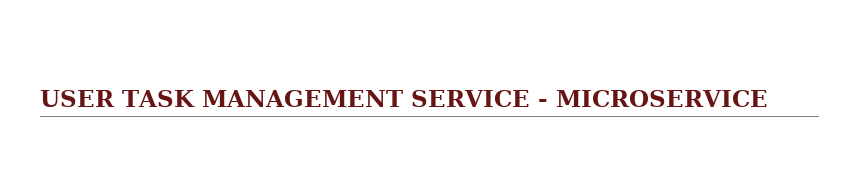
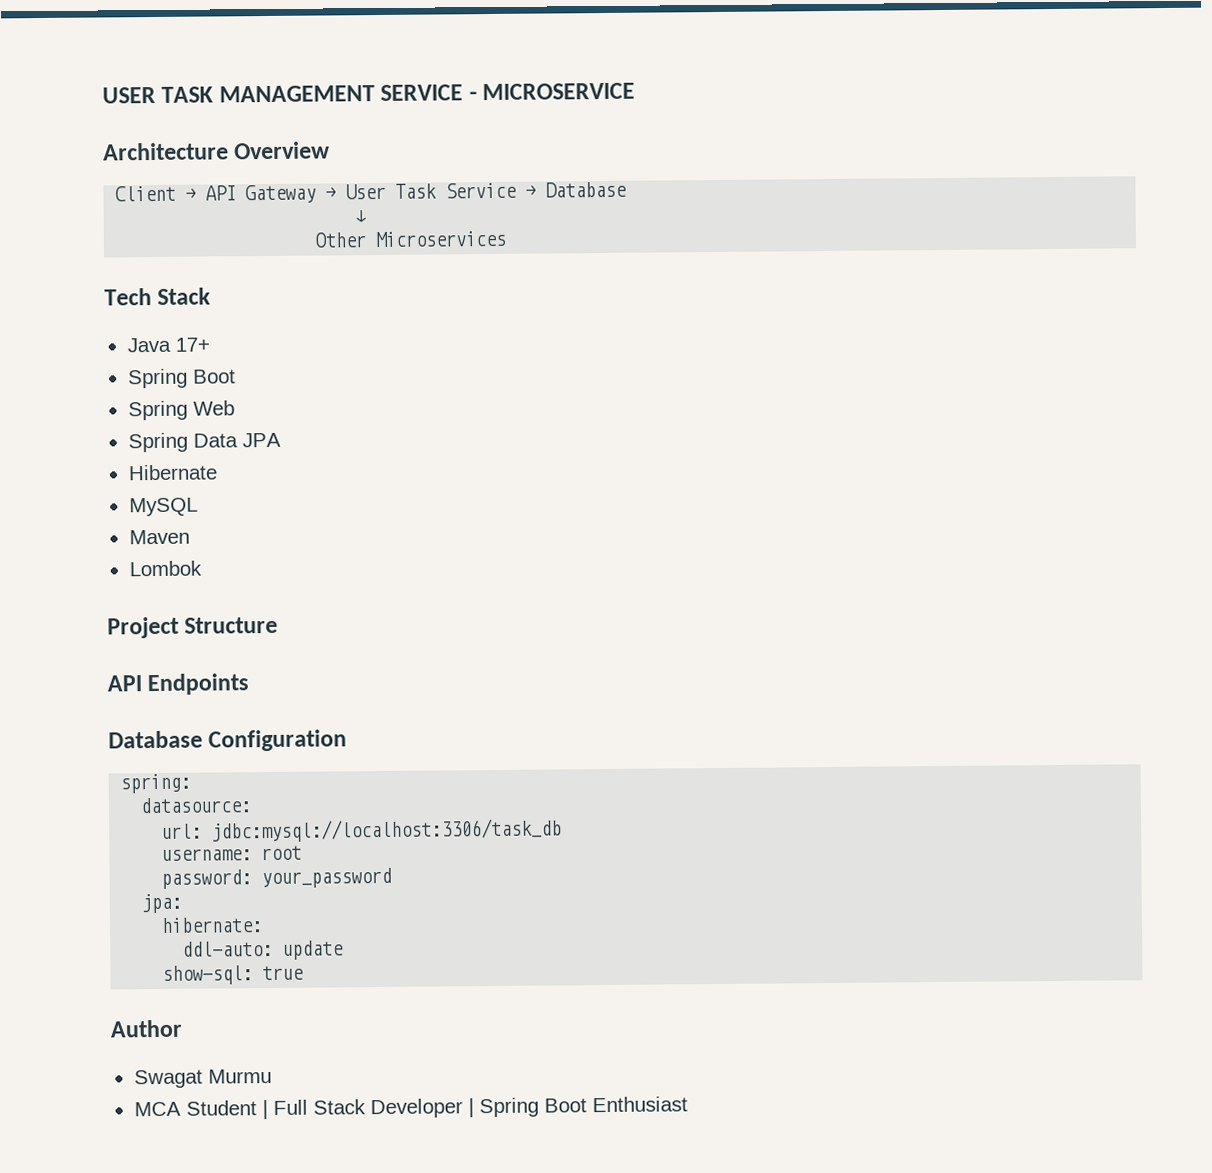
(768, 98) none -> [103,141,331,161] [115,181,628,204] [355,210,368,224] [315,230,507,248] [104,287,212,306] [126,337,210,353] [127,368,236,389] [127,400,235,421] [127,432,281,453] [127,464,218,481] [128,497,198,517] [128,529,190,545] [128,560,202,577] [107,616,279,639] [107,673,250,696] [108,729,348,752] [120,773,192,794] [140,797,252,814] [161,818,563,843] [161,845,303,861] [161,867,393,889] [141,893,183,914] [161,917,264,933] [182,940,345,960] [162,965,305,985] [110,1019,182,1038] [133,1068,272,1089] [133,1096,688,1120] // Architecture Overview // Client → API Gateway → User Task Service → Database // ↓ // Other Microservices // Tech Stack // Java 17+ // Spring Boot // Spring Web // Spring Data JPA // Hibernate // MySQL // Maven // Lombok // Project Structure // API Endpoints // Database Configuration // spring: // datasource: // url: jdbc:mysql://localhost:3306/task_db // username: root // password: your_password // jpa: // hibernate: // ddl-auto: update // show-sql: true // Author // Swagat Murmu // MCA Student | Full Stack Developer | Spring Boot Enthusiast

